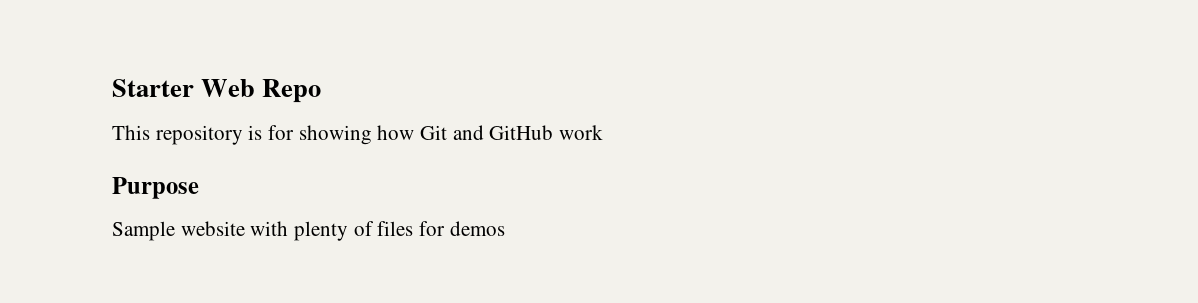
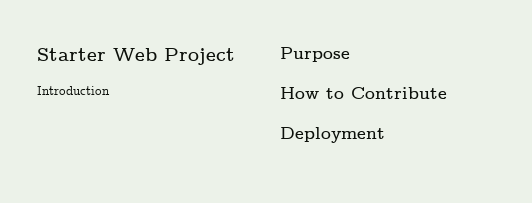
[262,79,322,103] [112,125,604,145] [112,177,199,199] [112,221,505,241] Repo // This repository is for showing how Git and GitHub work // Purpose // Sample website with plenty of files for demos -> [164,48,235,65] [37,86,110,95] [280,47,350,62] [280,87,447,99] [280,127,385,143] Project // Introduction // Purpose // How to Contribute // Deployment

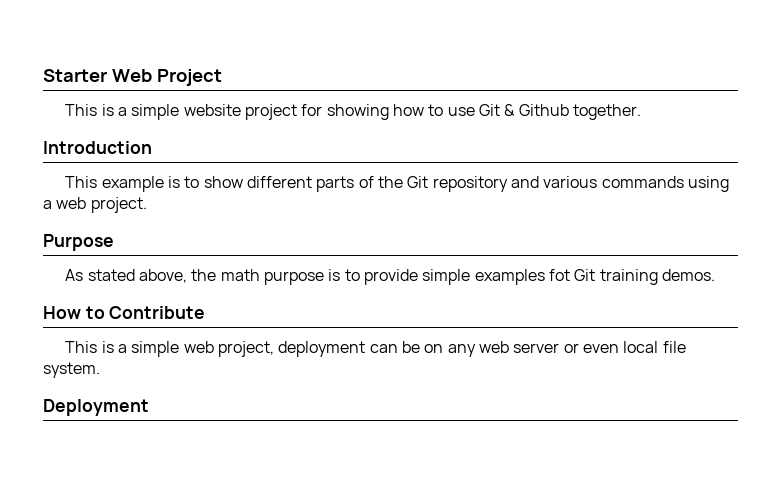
[37,86,110,95] [280,47,350,62] [280,87,447,99] Introduction // Purpose // How to Contribute -> [65,104,641,120] [43,141,152,154] [65,176,729,192] [43,197,147,213] [43,234,114,251] [65,269,715,285] [43,306,206,319] [65,341,686,357] [43,362,100,378] This is a simple website project for showing how to use Git & Github together. // Introduction // This example is to show different parts of the Git repository and various commands using a web project. // Purpose // As stated above, the math purpose is to provide simple examples fot Git training demos. // How to Contribute // This is a simple web project, deployment can be on any web server or even local file system.

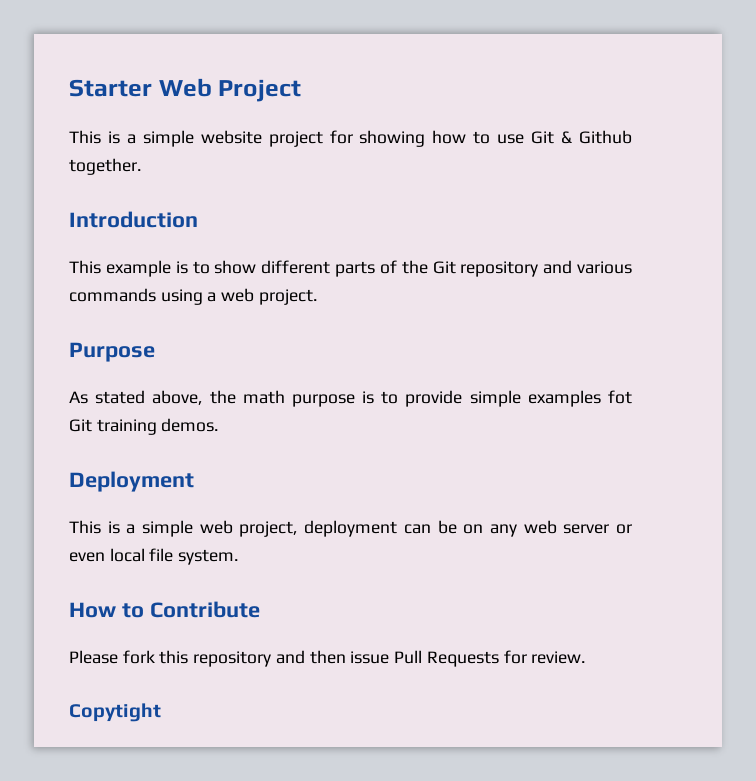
[43,306,206,319] How to Contribute -> [69,471,194,492] Deployment
[43,399,149,416] Deployment -> [69,601,260,618] [69,650,586,667] [69,703,161,722] How to Contribute // Please fork this repository and then issue Pull Requests for review. // Copytight

